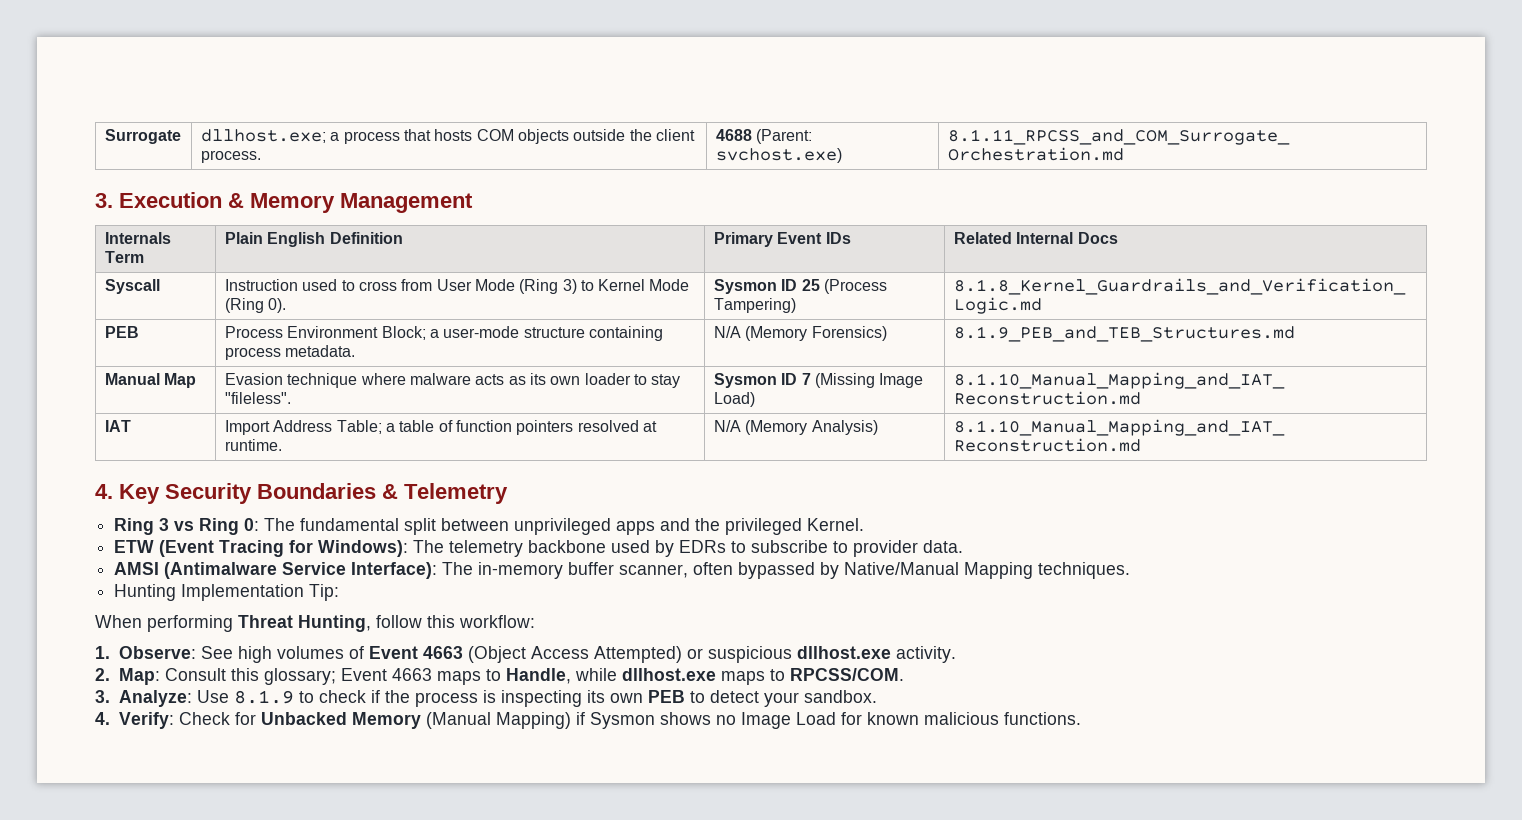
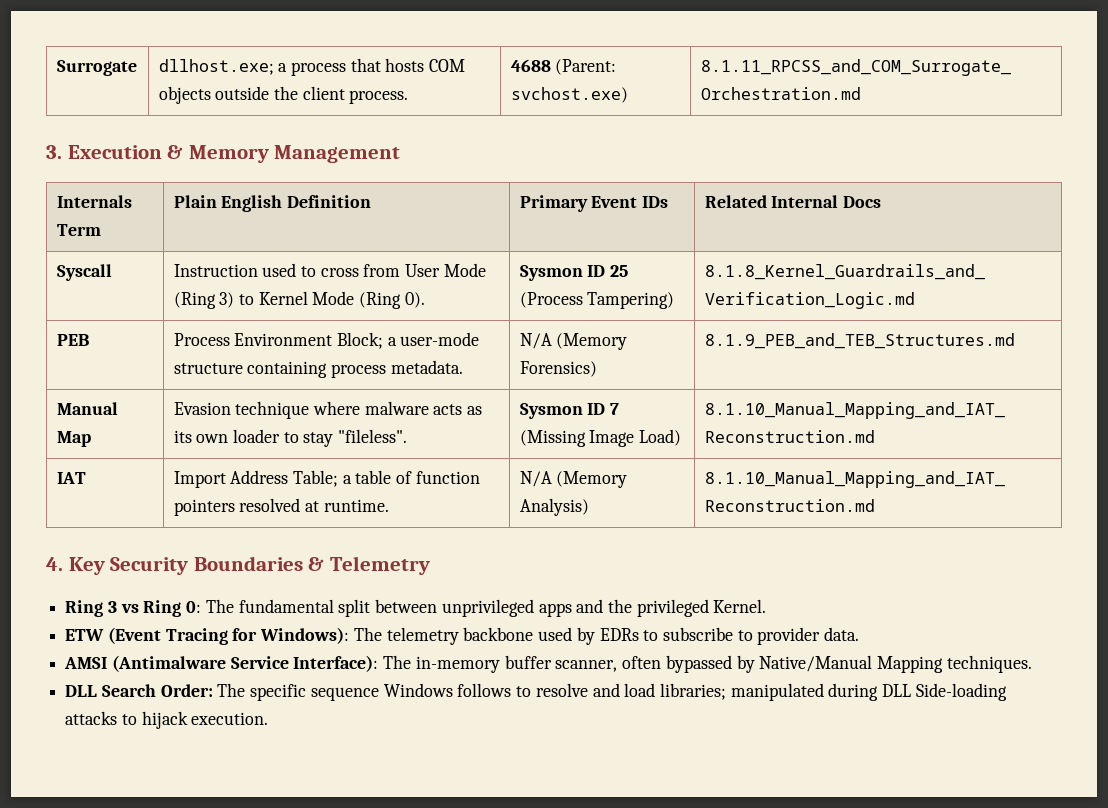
[114,584,340,601] [95,615,535,632] [95,646,956,663] [95,668,904,685] [95,690,877,707] [95,712,1081,729] Hunting Implementation Tip: // When performing Threat Hunting, follow this workflow: // 1. Observe: See high volumes of Event 4663 (Object Access Attempted) or suspicious dllhost.exe activity. // 2. Map: Consult this glossary; Event 4663 maps to Handle, while dllhost.exe maps to RPCSS/COM. // 3. Analyze: Use 8.1.9 to check if the process is inspecting its own PEB to detect your sandbox. // 4. Verify: Check for Unbacked Memory (Manual Mapping) if Sysmon shows no Image Load for known malicious functions. -> [65,683,1007,701] [65,711,269,729] DLL Search Order: The specific sequence Windows follows to resolve and load libraries; manipulated during DLL Side-loading attacks to hijack execution.

